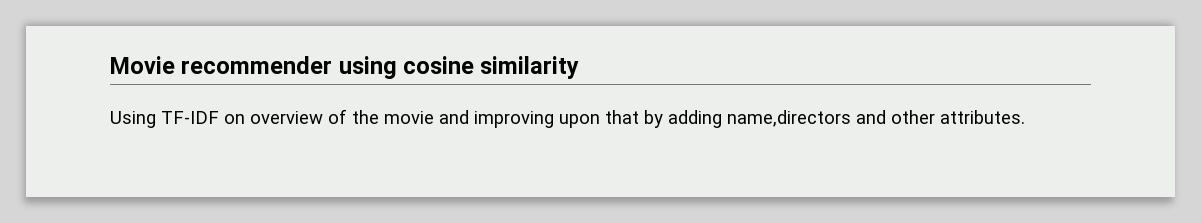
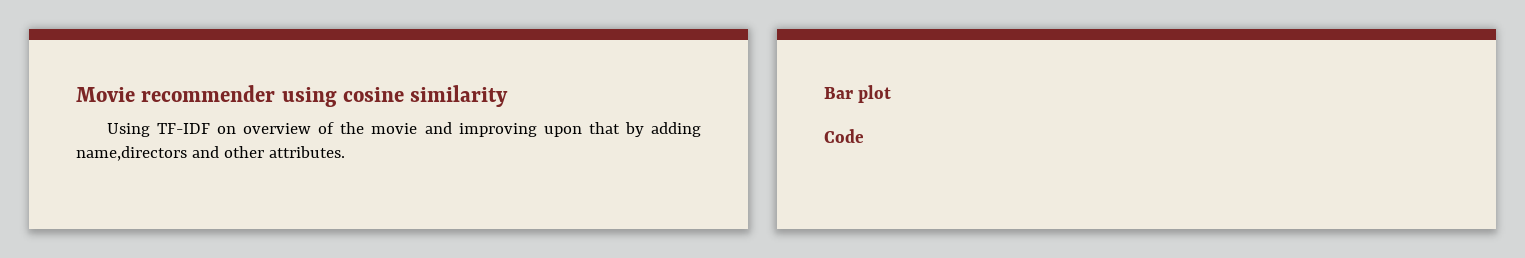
(1025, 117) none -> [824,85,892,103] [824,129,864,143] // Bar plot // Code

